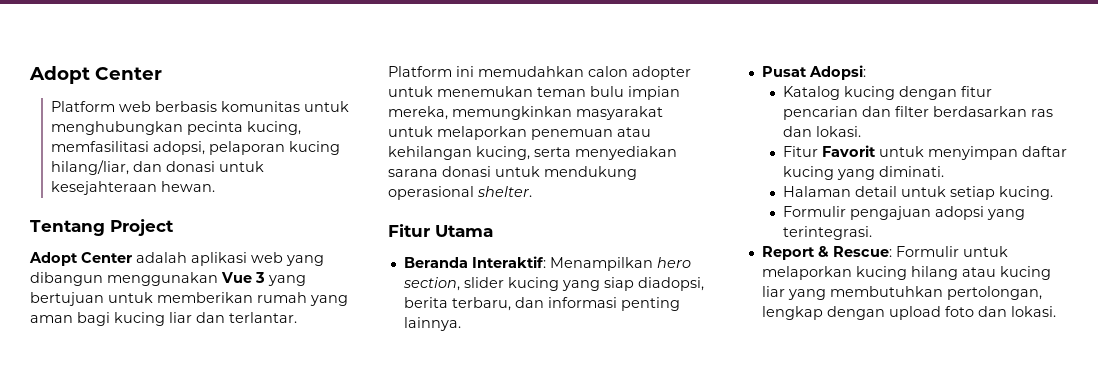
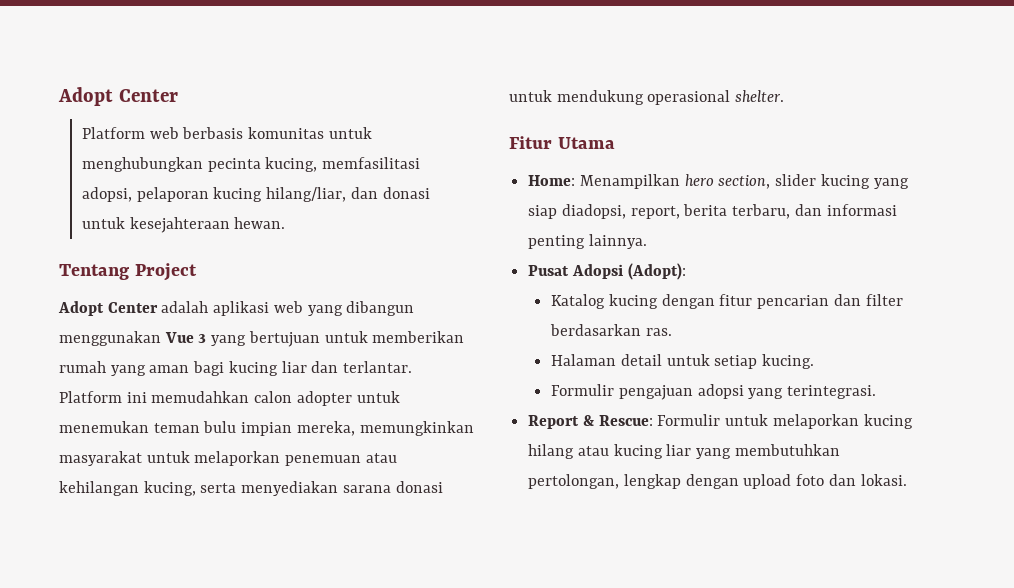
[403,256,546,268] Beranda Interaktif: -> [528,175,576,186] Home:
(704, 284) none -> [630,206,680,219] report,
[808,65,866,80] Adopsi: -> [571,263,686,280] Adopsi (Adopt):
[1030,109,1053,117] [782,126,861,137] [782,145,1067,160] [782,166,944,180] ras dan lokasi. // Fitur Favorit untuk menyimpan daftar kucing yang diminati. -> [645,328,672,336] ras.

